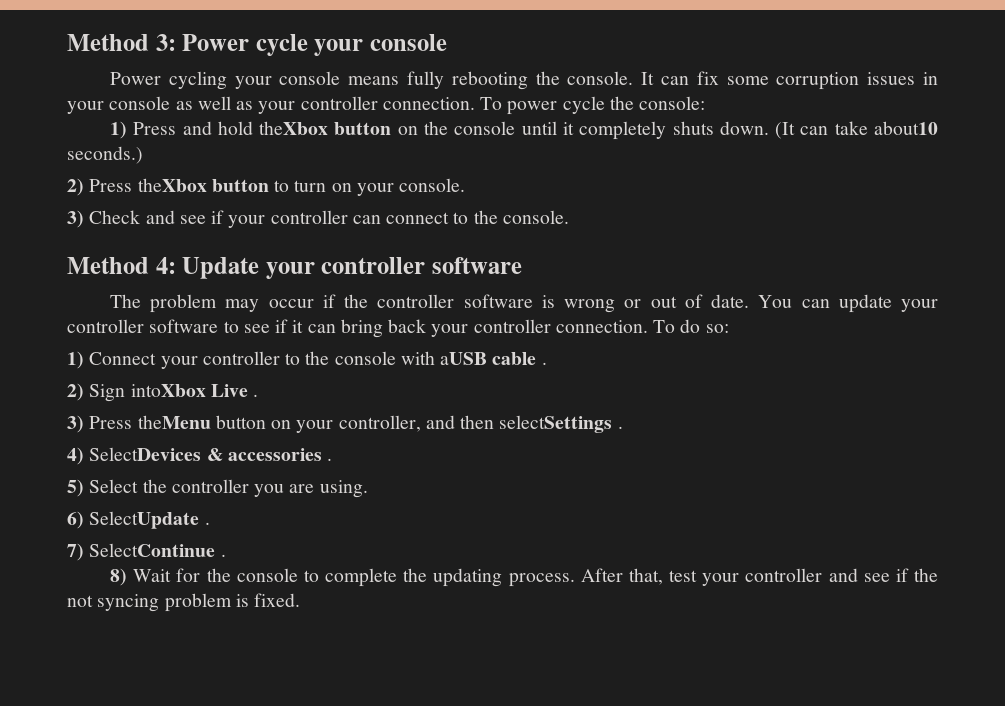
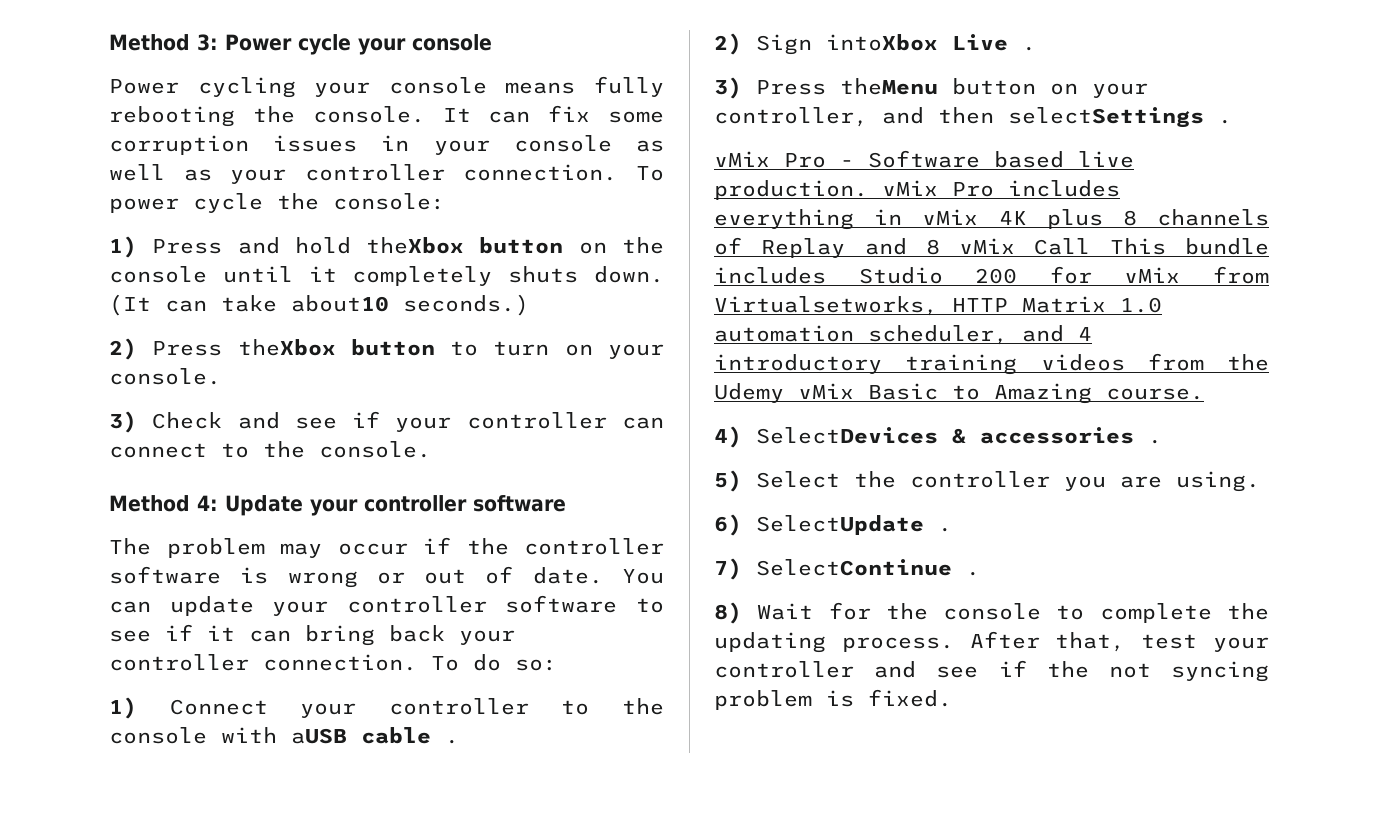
(623, 427) none -> [714,150,1134,168] [714,180,1120,200] [714,209,1269,230] [714,237,1269,258] [714,266,1269,284] [714,296,1162,316] [714,325,1092,345] [714,353,1269,375] [714,383,1204,404] // vMix Pro - Software based live production. vMix Pro includes everything in vMix 4K plus 8 channels of Replay and 8 vMix Call This bundle includes Studio 200 for vMix from Virtualsetworks, HTTP Matrix 1.0 automation scheduler, and 4 introductory training videos from the Udemy vMix Basic to Amazing course.

